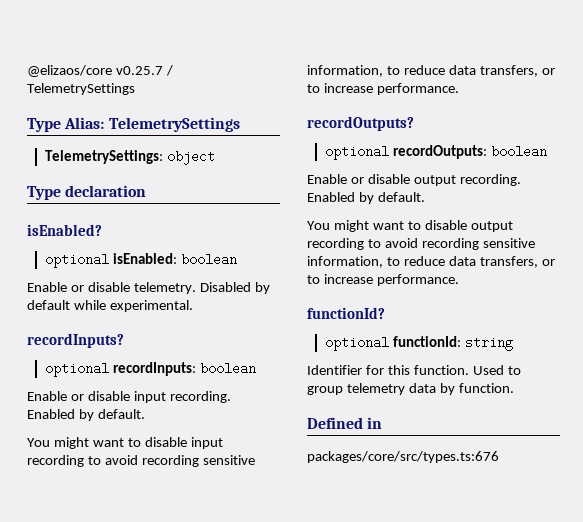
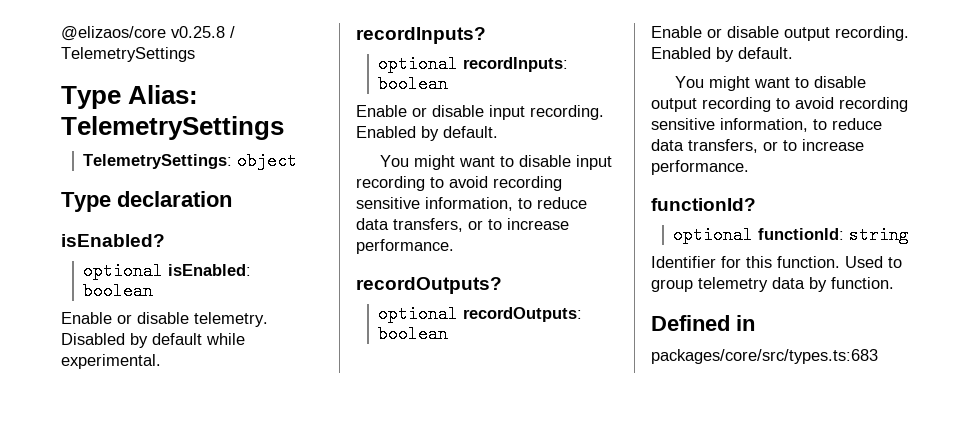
[115,66,163,75] v0.25.7 -> [171,26,225,38] v0.25.8
[307,451,499,463] packages/core/src/types.ts:676 -> [651,349,878,364] packages/core/src/types.ts:683

